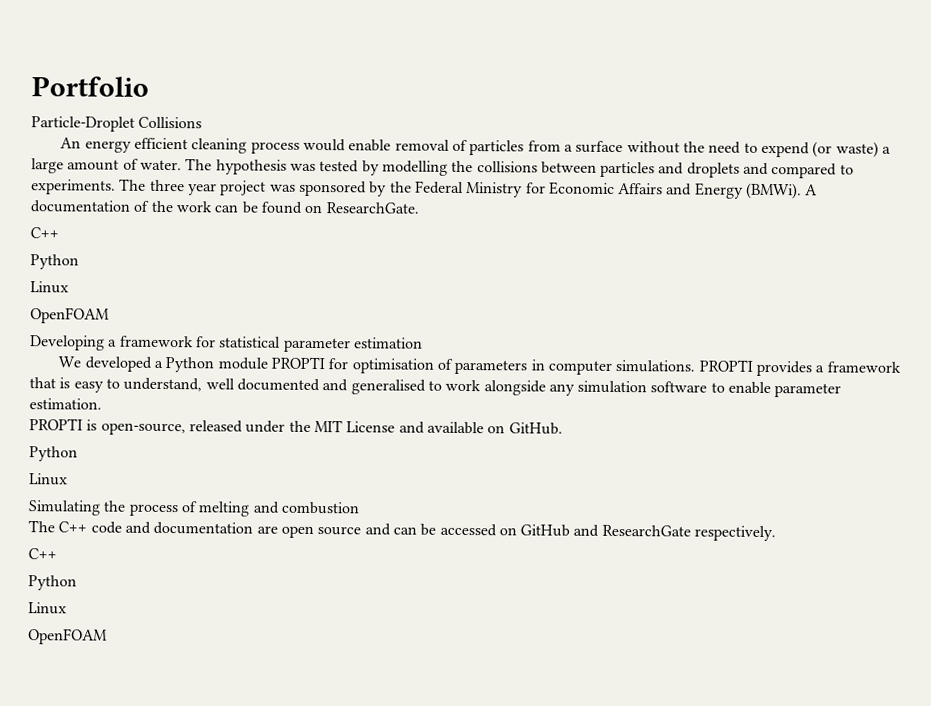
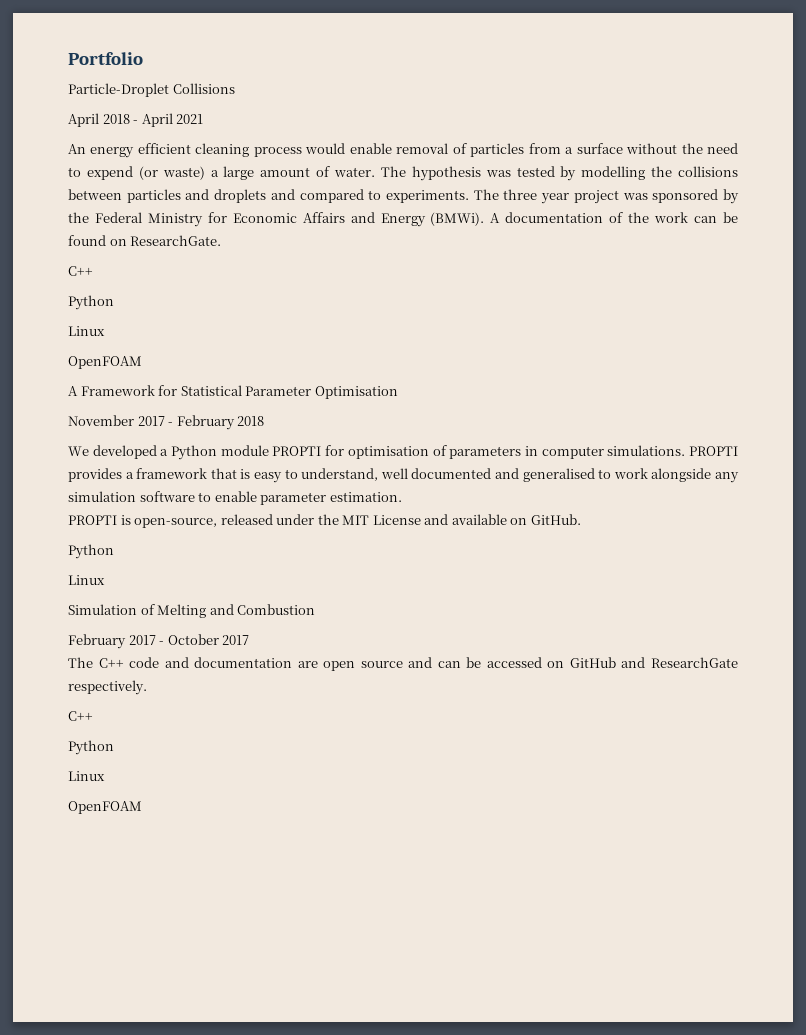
(203, 122) none -> [68,113,204,127] // April 2018 - April 2021
[30,335,423,353] Developing a framework for statistical parameter estimation -> [68,385,398,399] [68,415,265,430] A Framework for Statistical Parameter Optimisation // November 2017 - February 2018
[28,500,360,517] Simulating the process of melting and combustion -> [68,604,316,618] [68,634,250,649] Simulation of Melting and Combustion // February 2017 - October 2017

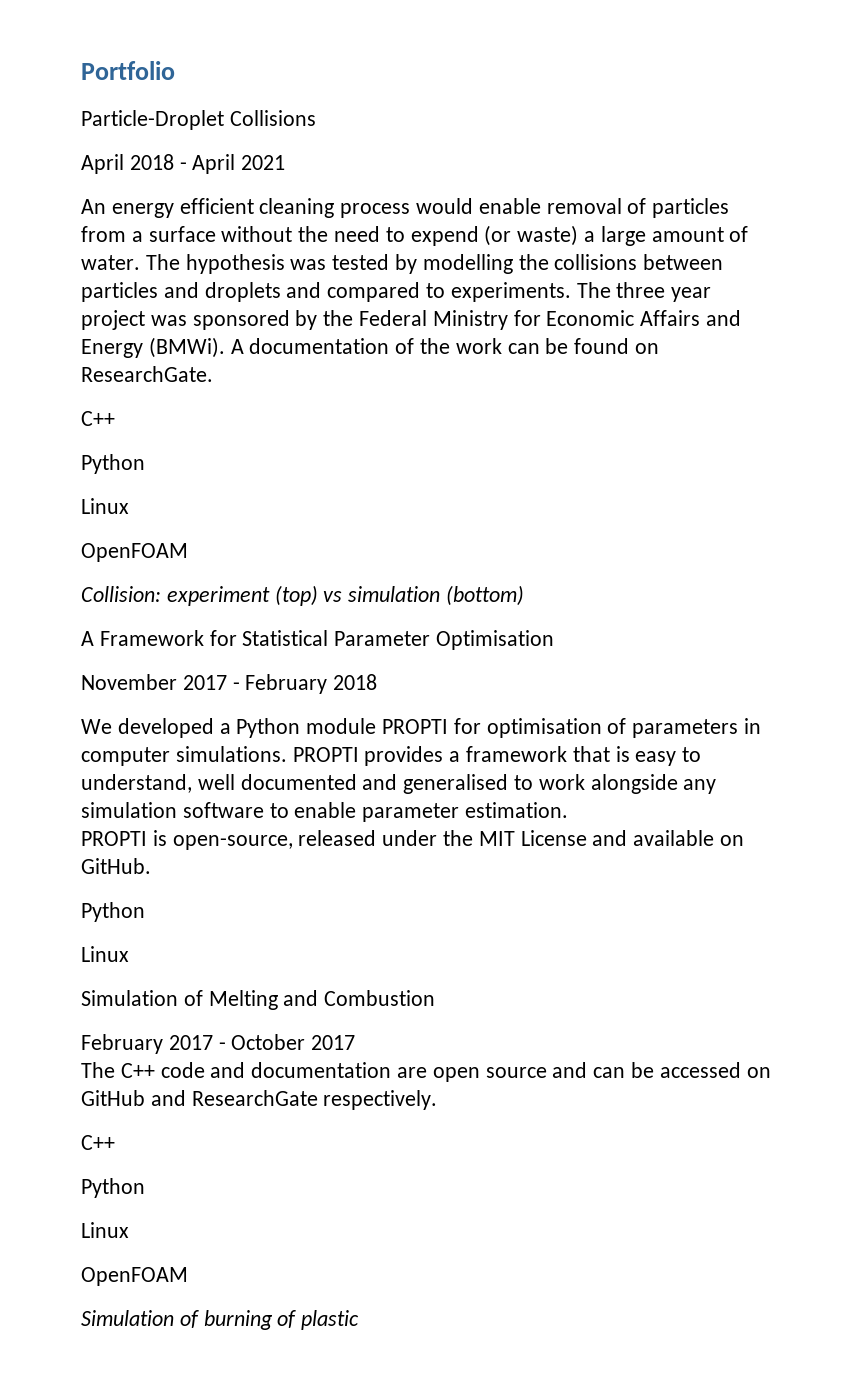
(142, 362) none -> [81,585,525,606] // Collision: experiment (top) vs simulation (bottom)
(142, 807) none -> [81,1310,360,1330] // Simulation of burning of plastic

